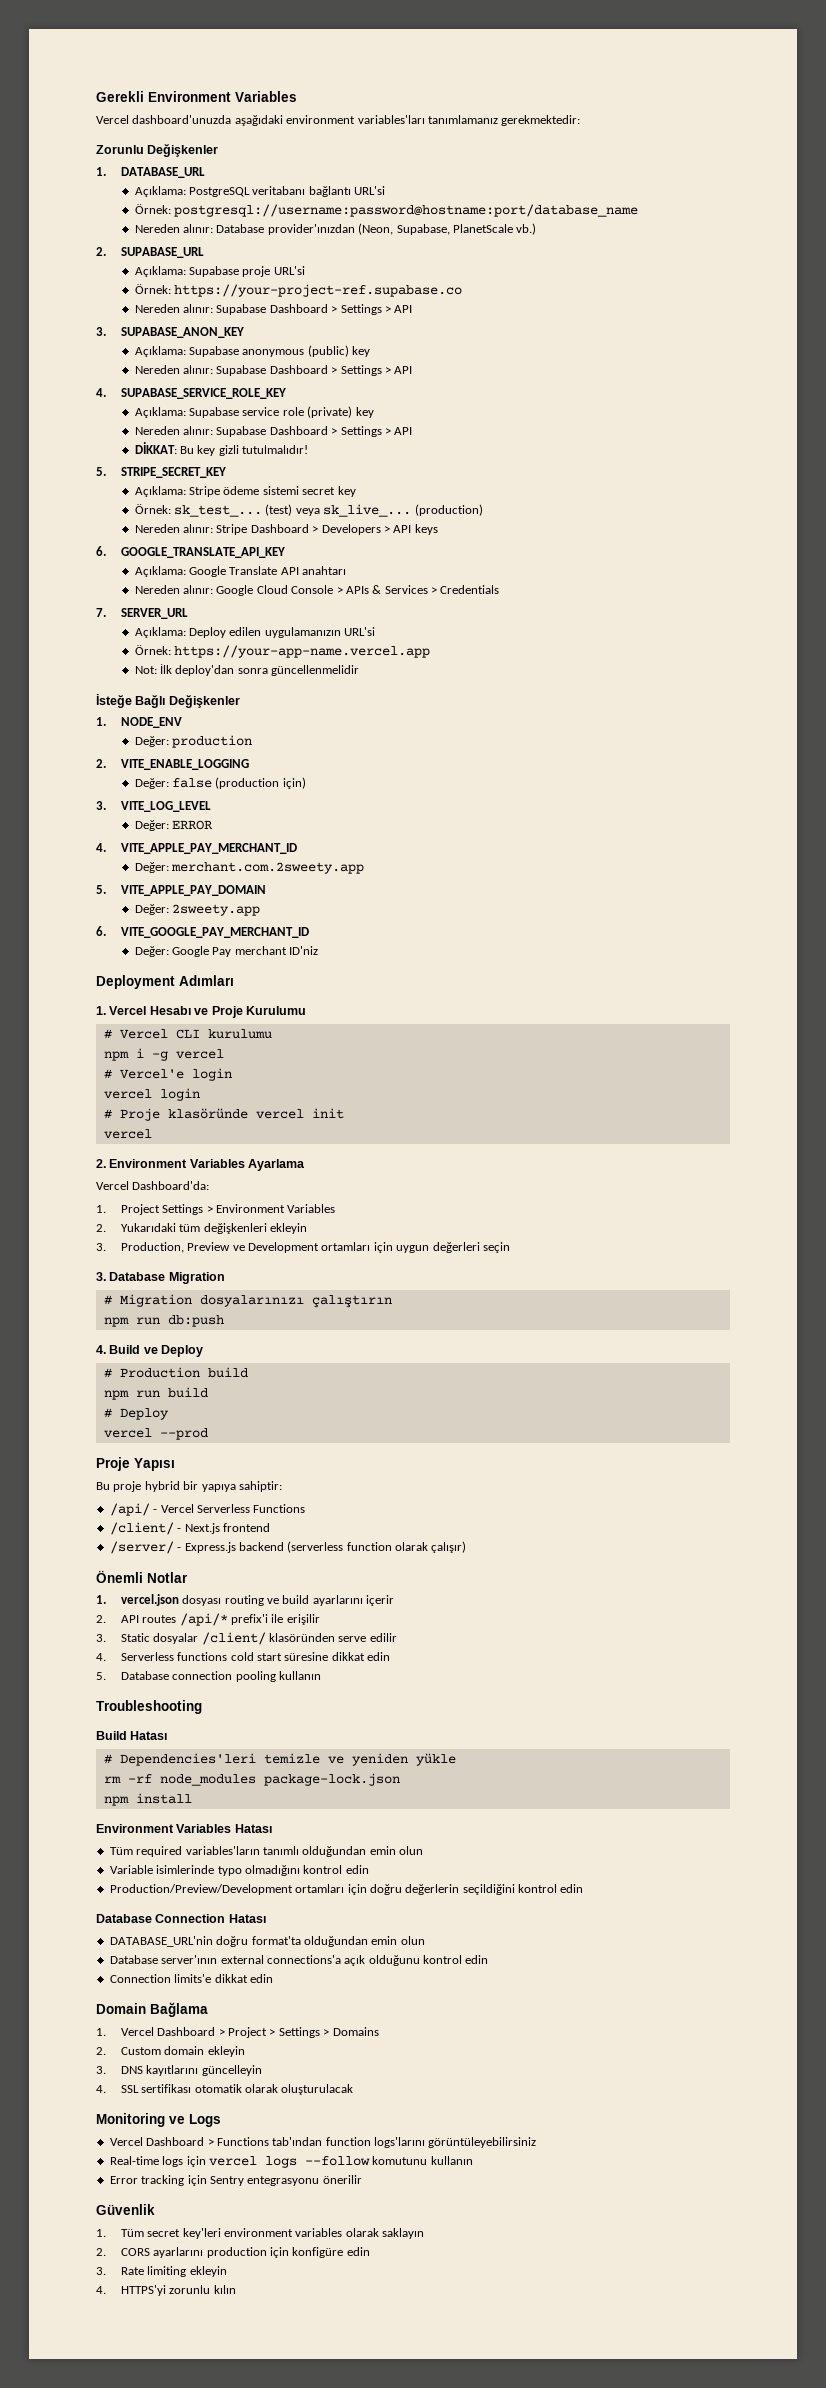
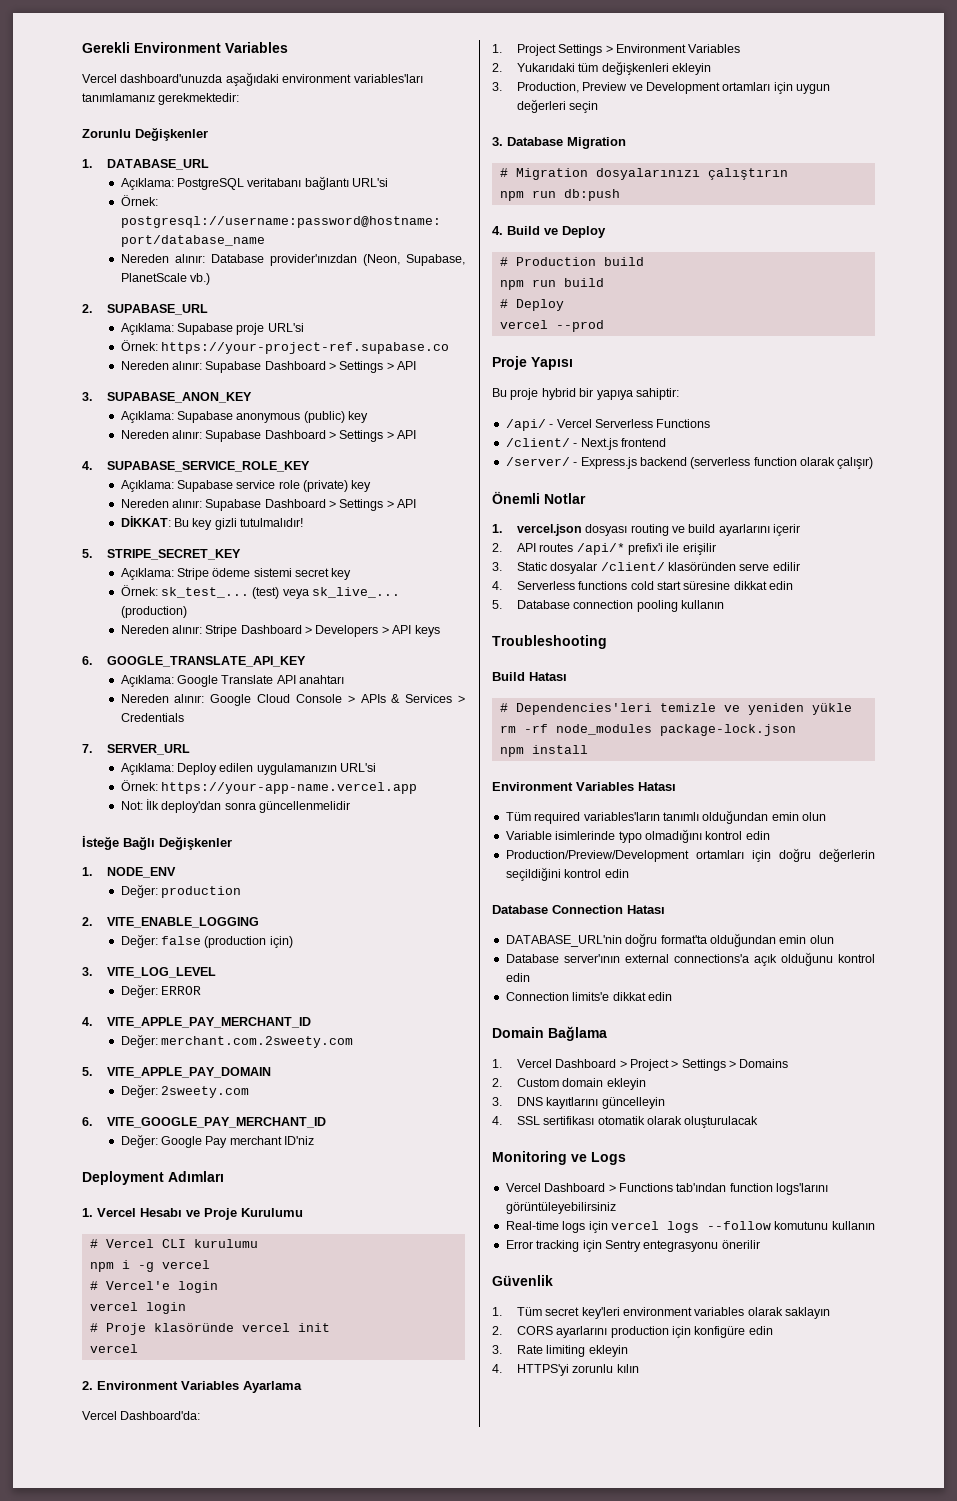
[171,862,365,874] merchant.com.2sweety.app -> [160,1036,353,1048] merchant.com.2sweety.com
[172,904,261,916] 2sweety.app -> [160,1086,249,1098] 2sweety.com

